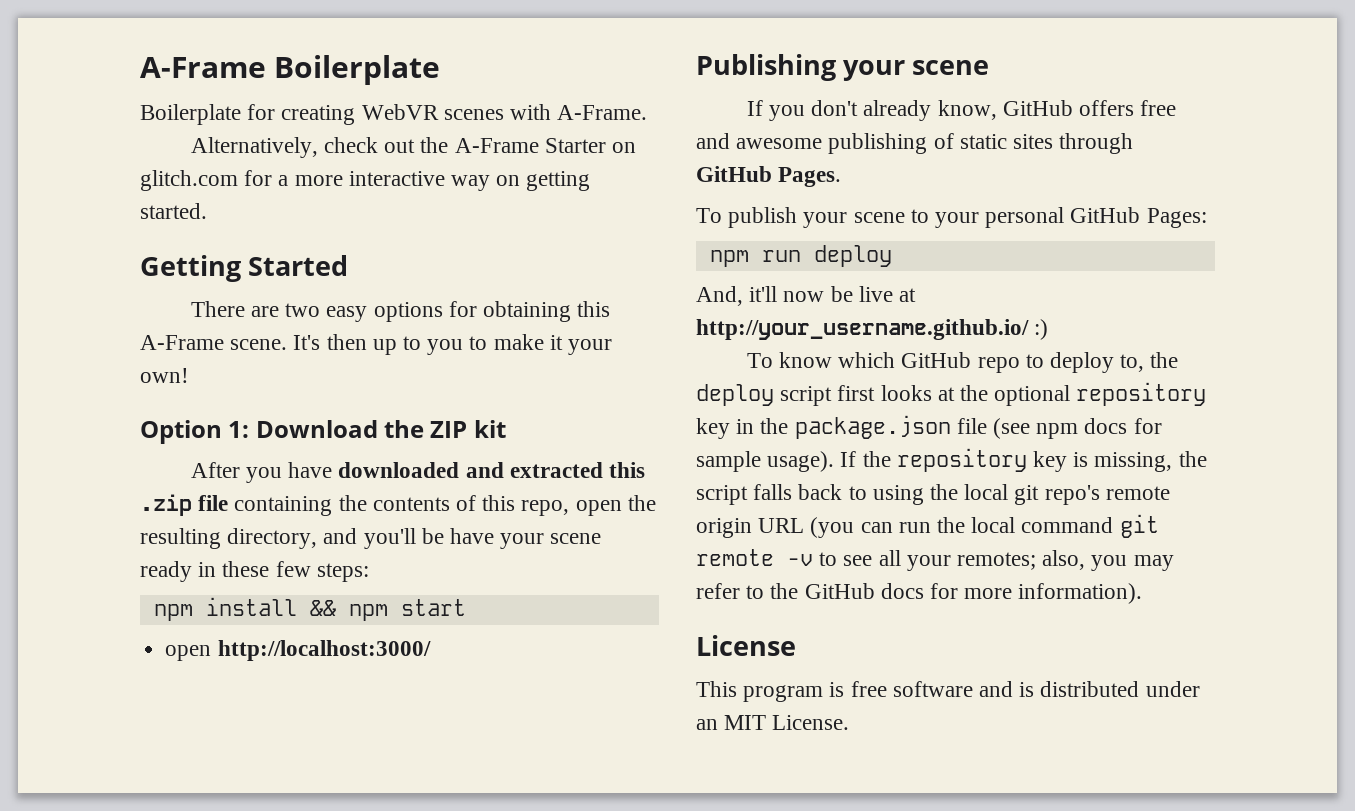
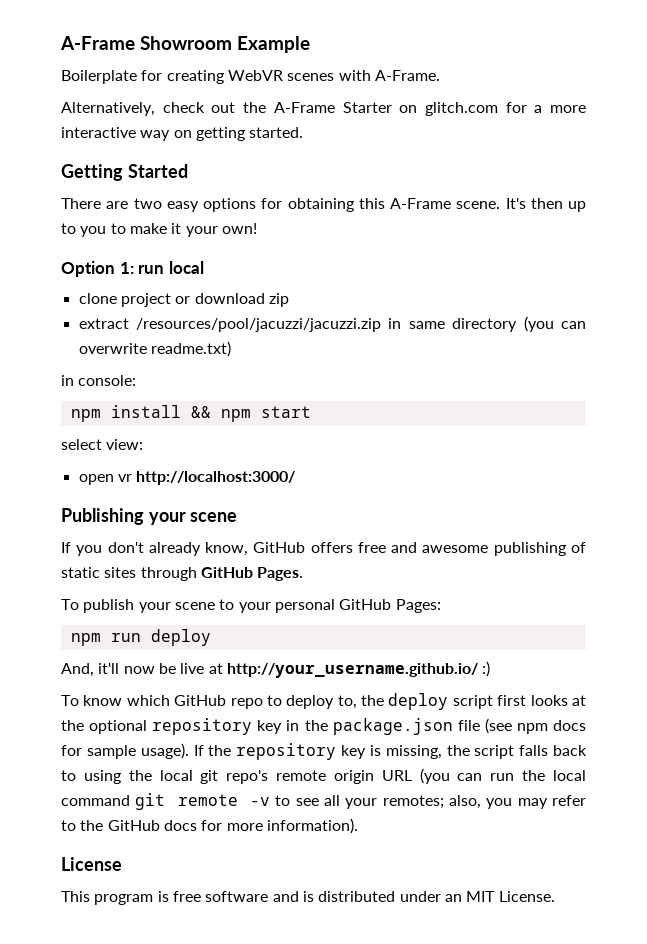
[140,55,440,85] A-Frame Boilerplate -> [60,36,310,53] A-Frame Showroom Example
[255,420,506,438] [190,462,646,483] [140,494,656,516] [140,528,602,549] [140,561,369,582] Download the ZIP kit // After you have downloaded and extracted this .zip file containing the contents of this repo, open the resulting directory, and you'll be have your scene ready in these few steps: -> [138,261,204,274] [78,293,289,307] [78,316,586,332] [78,341,231,357] [61,375,137,386] run local // clone project or download zip // extract /resources/pool/jacuzzi/jacuzzi.zip in same directory (you can overwrite readme.txt) // in console:
[165,645,212,661] // open -> [61,439,144,450] [78,474,132,485] // select view: // open vr

